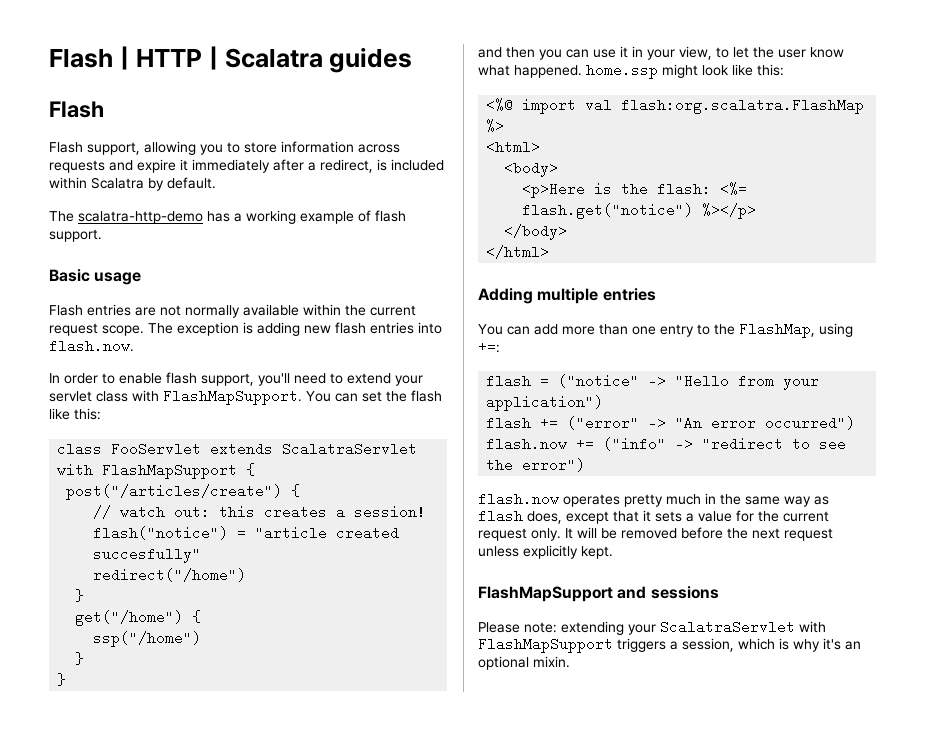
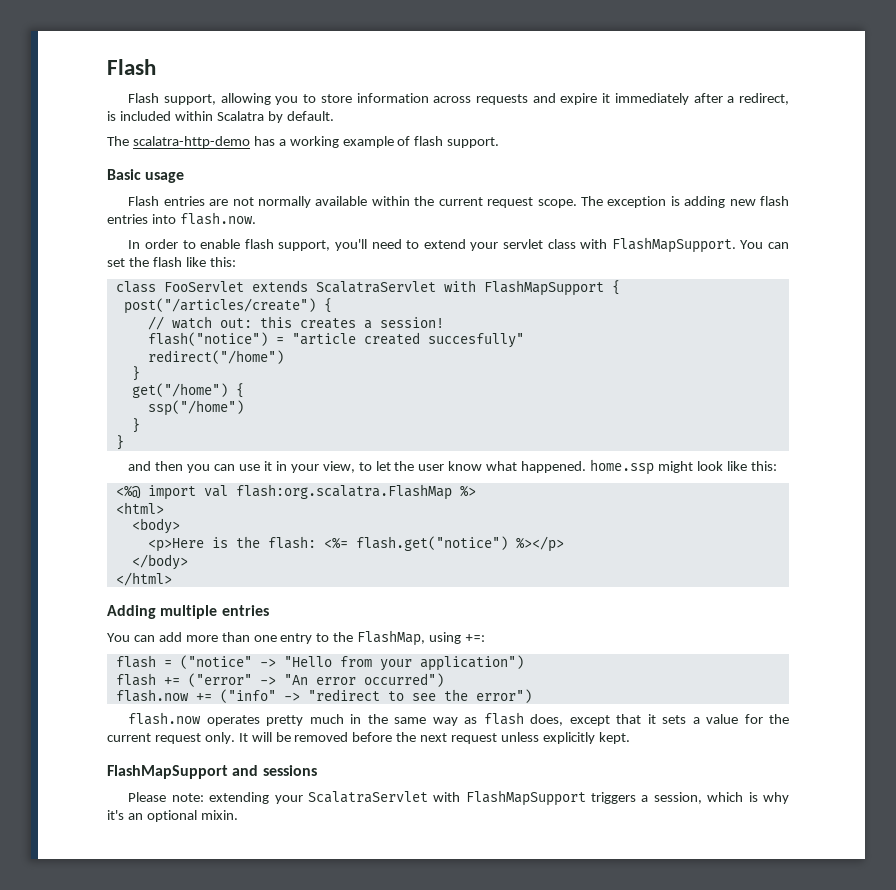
[49,46,413,73] [49,101,104,118] Flash | HTTP | Scalatra guides // Flash -> [107,59,156,75] Flash

